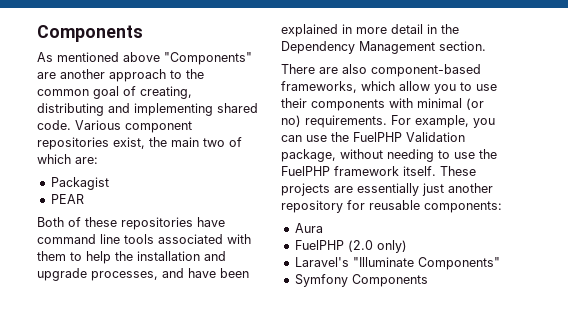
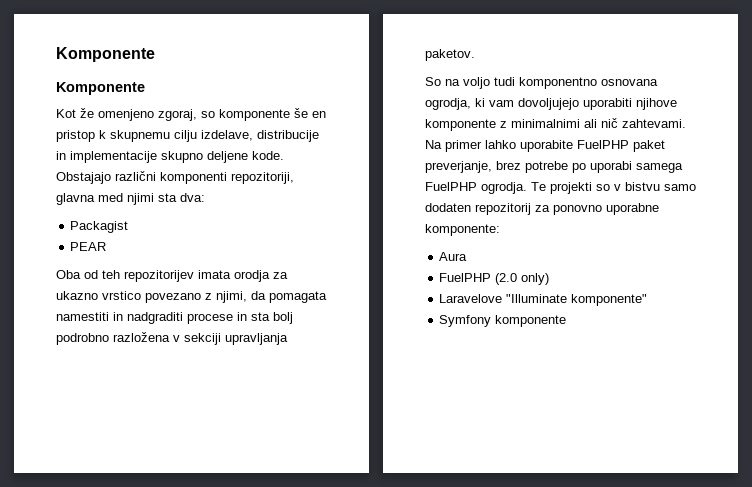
[37,25,143,42] [37,52,252,65] [37,69,204,82] [37,86,192,99] [37,103,258,116] [37,120,192,133] [37,137,242,150] [37,154,98,164] [50,177,109,190] [50,194,84,204] [37,217,225,230] [37,234,251,244] [37,251,226,264] [37,268,249,281] [281,24,459,37] [281,41,486,54] [281,64,481,77] [281,81,497,94] [281,98,484,111] [281,115,495,128] [281,132,465,142] [281,149,497,162] [281,166,476,176] [281,183,493,196] [281,200,502,213] Components // As mentioned above "Components" are another approach to the common goal of creating, distributing and implementing shared code. Various component repositories exist, the main two of which are: // Packagist // PEAR // Both of these repositories have command line tools associated with them to help the installation and upgrade processes, and have been explained in more detail in the Dependency Management section. // There are also component-based frameworks, which allow you to use their components with minimal (or no) requirements. For example, you can use the FuelPHP Validation package, without needing to use the FuelPHP framework itself. These projects are essentially just another repository for reusable components: -> [56,47,155,62] [56,82,145,95] [56,108,326,121] [56,130,319,142] [56,151,284,163] [56,171,294,184] [56,193,205,205] [70,221,129,233] [70,242,107,251] [56,270,288,282] [56,291,327,303] [56,312,293,324] [56,332,288,345] [425,49,475,61] [425,77,658,89] [425,98,677,110] [425,118,686,131] [425,140,665,152] [425,161,683,173] [425,182,696,194] [425,203,659,215] [425,224,500,236] Komponente // Komponente // Kot že omenjeno zgoraj, so komponente še en pristop k skupnemu cilju izdelave, distribucije in implementacije skupno deljene kode. Obstajajo različni komponenti repozitoriji, glavna med njimi sta dva: // Packagist // PEAR // Oba od teh repozitorijev imata orodja za ukazno vrstico povezano z njimi, da pomagata namestiti in nadgraditi procese in sta bolj podrobno razložena v sekciji upravljanja paketov. // So na voljo tudi komponentno osnovana ogrodja, ki vam dovoljujejo uporabiti njihove komponente z minimalnimi ali nič zahtevami. Na primer lahko uporabite FuelPHP paket preverjanje, brez potrebe po uporabi samega FuelPHP ogrodja. Te projekti so v bistvu samo dodaten repozitorij za ponovno uporabne komponente:
[294,257,500,270] Laravel's "Illuminate Components" -> [439,294,648,306] Laravelove "Illuminate komponente"
[351,274,428,287] Components -> [495,315,567,327] komponente

